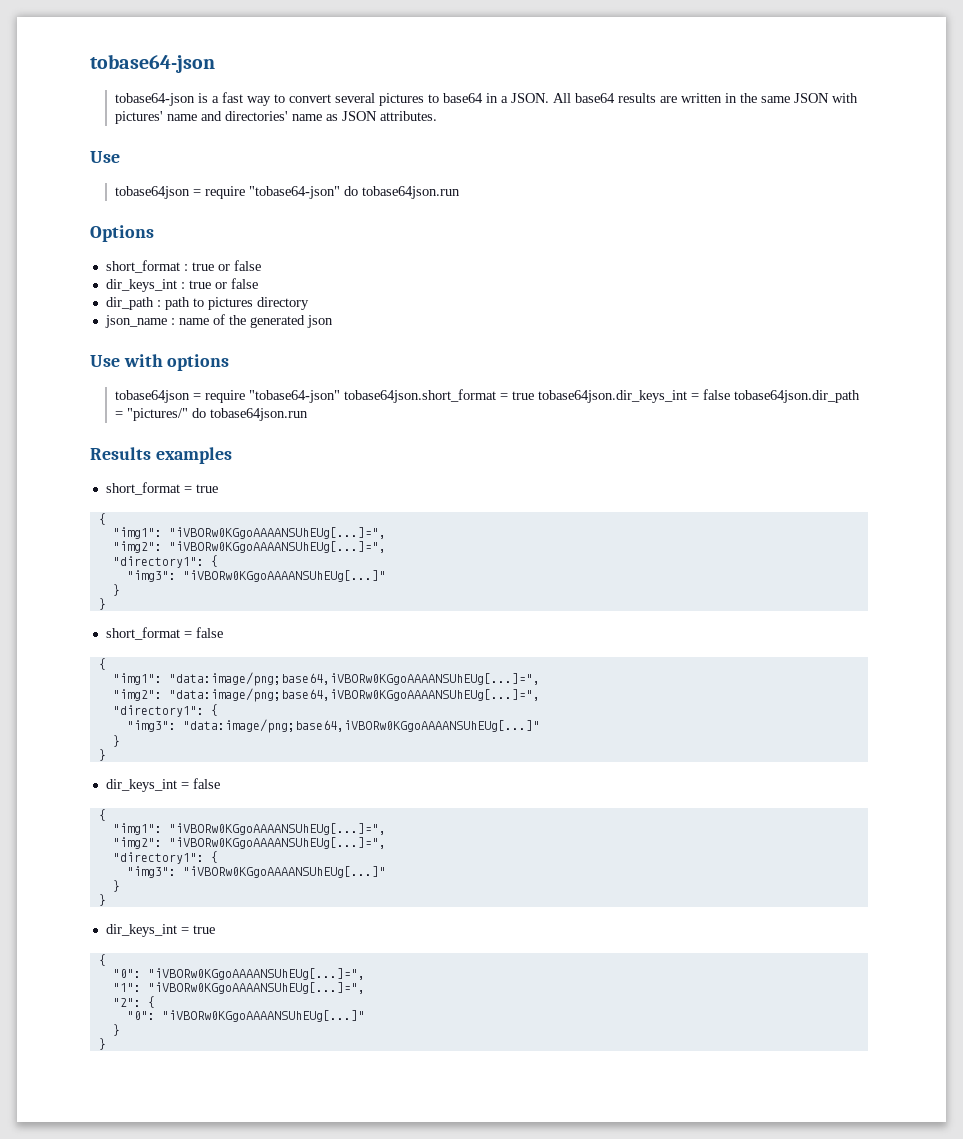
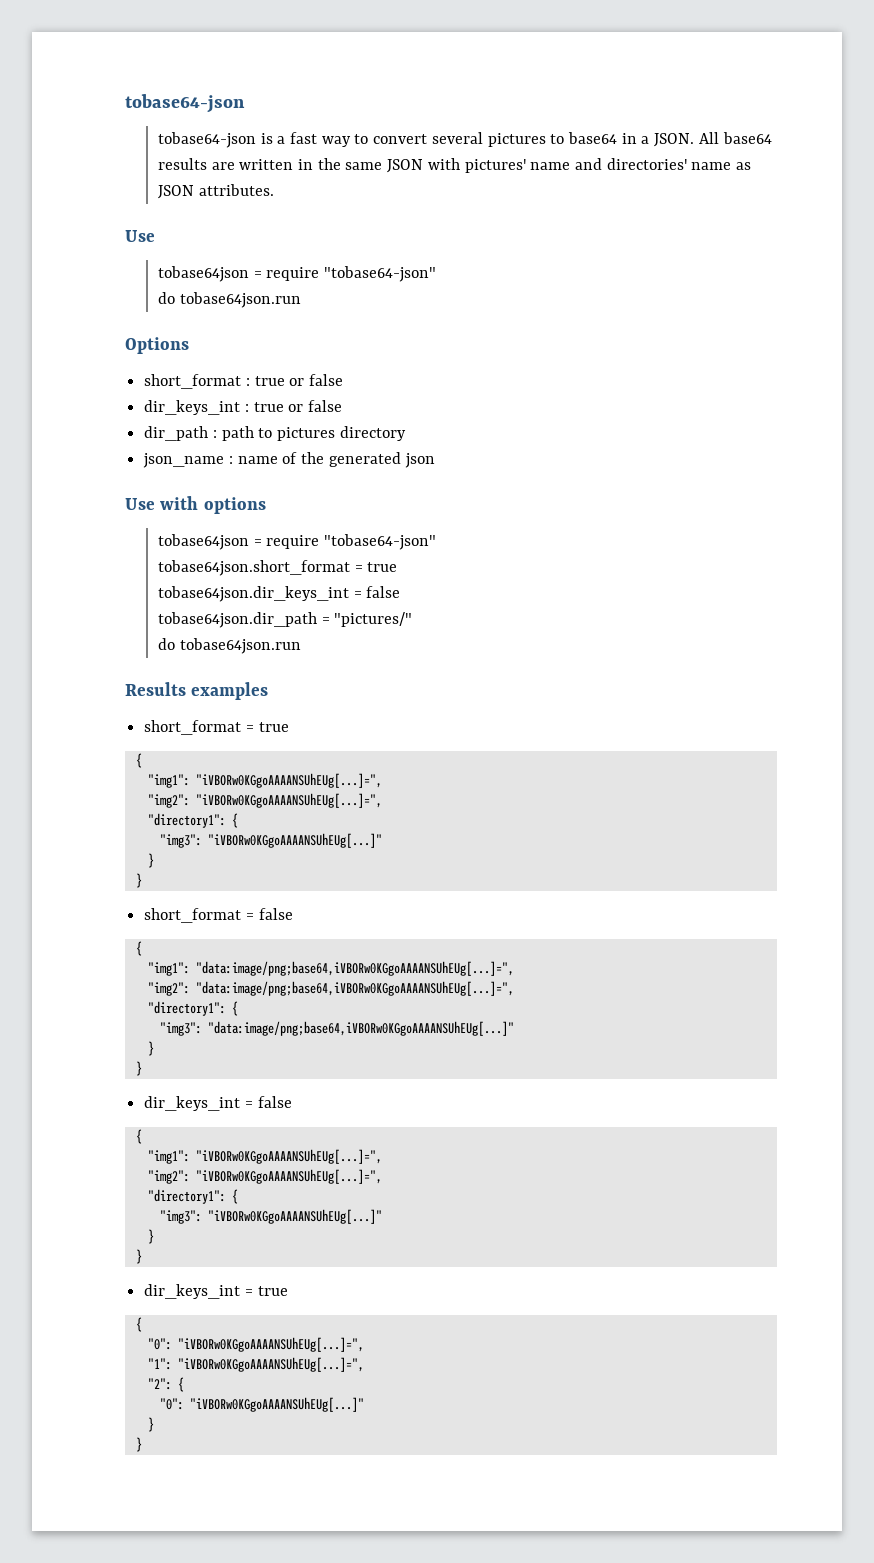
(340, 192) none -> (436, 274) //
(340, 396) none -> (436, 542) //
(534, 395) none -> (398, 567) //
(730, 394) none -> (401, 592) //
(188, 414) none -> (413, 619) //

